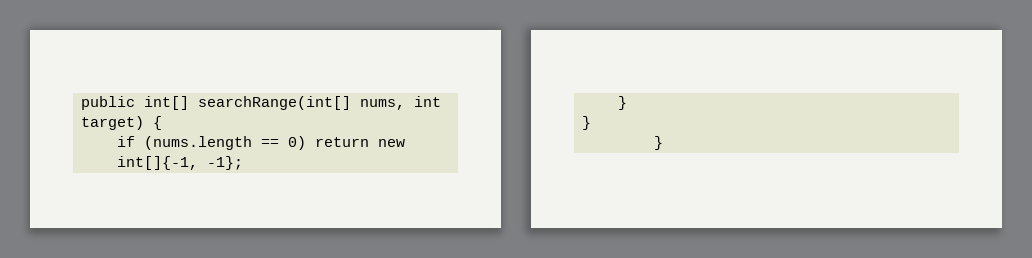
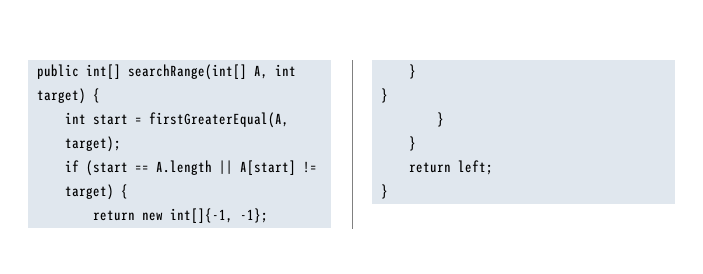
[360,99,406,110] nums, -> [254,65,269,79] A,
[117,136,307,150] if (nums.length == 0) -> [65,112,290,128] [65,136,122,152] [65,160,318,176] [65,184,129,200] int start = firstGreaterEqual(A, target); // if (start == A.length || A[start] != target) { //
(664, 143) none -> [409,136,417,151] [409,160,494,175] [381,184,389,199] // } // return left; // }

